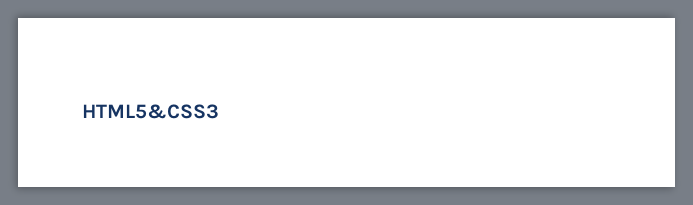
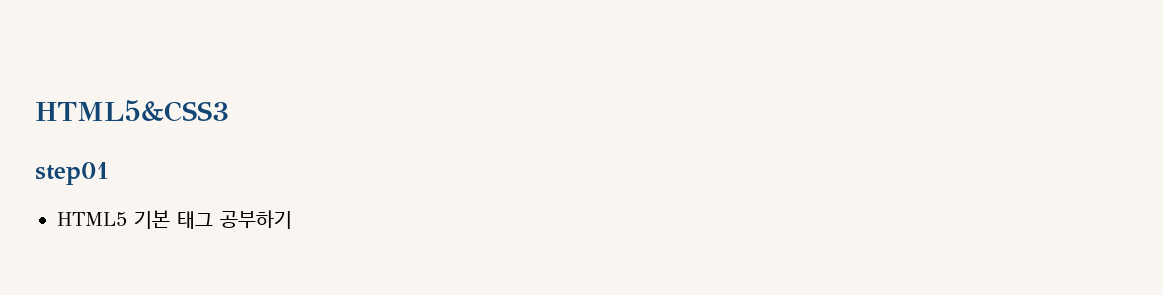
(219, 111) none -> [35,162,109,185] [57,210,292,229] // step01 // HTML5 기본 태그 공부하기

